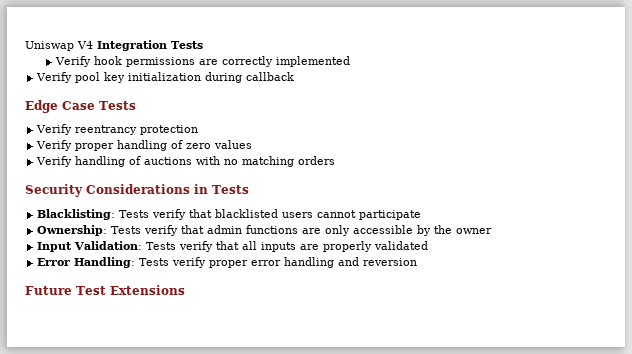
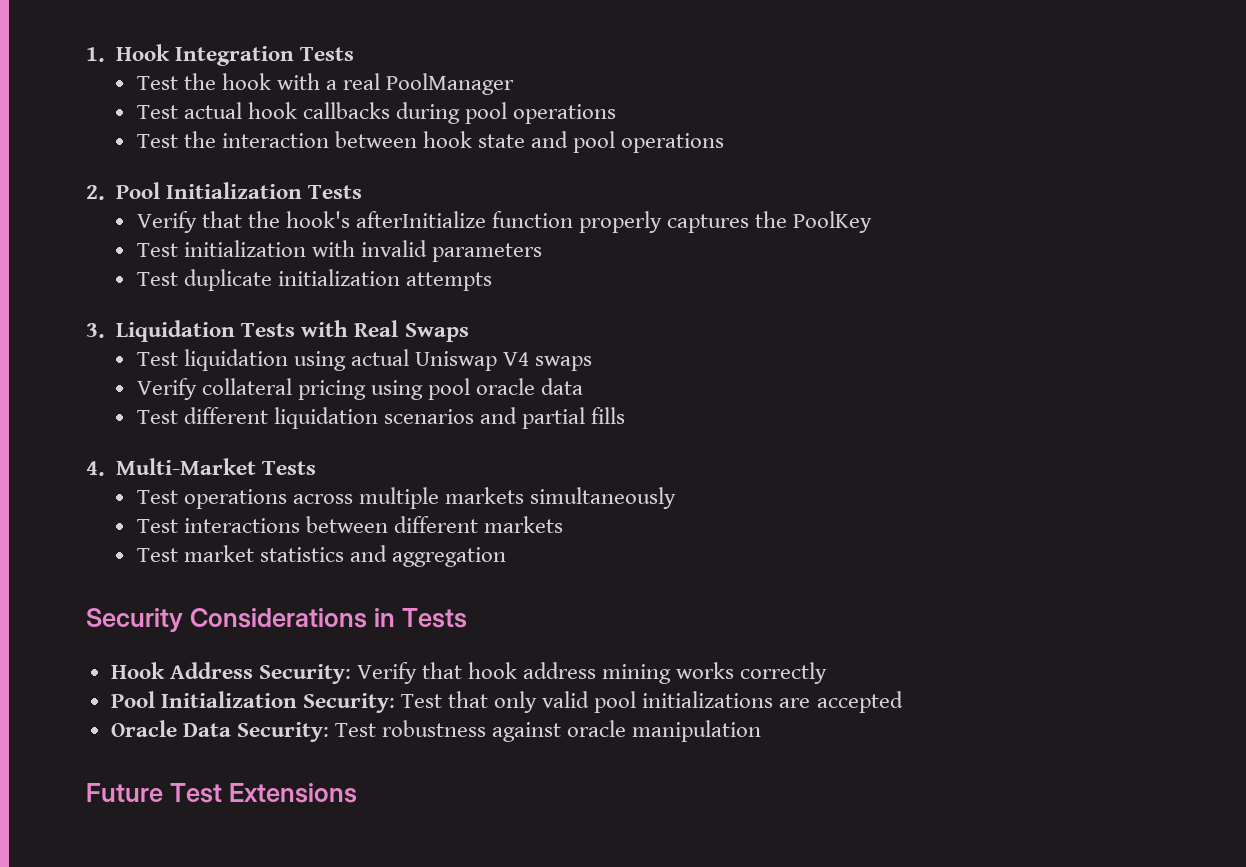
[25,41,93,51] Uniswap V4 -> [86,44,171,62] 1. Hook
[55,56,351,67] [36,72,295,83] [25,100,136,113] [36,124,199,135] [36,140,253,151] [36,156,336,167] [25,184,249,197] [37,209,422,220] [37,225,493,236] [37,241,429,252] [37,257,418,268] Verify hook permissions are correctly implemented // Verify pool key initialization during callback // Edge Case Tests // Verify reentrancy protection // Verify proper handling of zero values // Verify handling of auctions with no matching orders // Security Considerations in Tests // Blacklisting: Tests verify that blacklisted users cannot participate // Ownership: Tests verify that admin functions are only accessible by the owner // Input Validation: Tests verify that all inputs are properly validated // Error Handling: Tests verify proper error handling and reversion -> [136,73,515,95] [136,102,617,124] [136,131,725,153] [86,182,363,200] [136,211,873,233] [136,240,542,262] [136,269,492,291] [86,320,469,342] [136,349,593,371] [136,378,584,400] [136,407,626,429] [86,458,317,476] [136,487,677,509] [136,516,563,533] [136,545,506,567] [86,608,467,632] [110,662,828,684] [110,691,903,713] [110,720,762,742] Test the hook with a real PoolManager // Test actual hook callbacks during pool operations // Test the interaction between hook state and pool operations // 2. Pool Initialization Tests // Verify that the hook's afterInitialize function properly captures the PoolKey // Test initialization with invalid parameters // Test duplicate initialization attempts // 3. Liquidation Tests with Real Swaps // Test liquidation using actual Uniswap V4 swaps // Verify collateral pricing using pool oracle data // Test different liquidation scenarios and partial fills // 4. Multi-Market Tests // Test operations across multiple markets simultaneously // Test interactions between different markets // Test market statistics and aggregation // Security Considerations in Tests // Hook Address Security: Verify that hook address mining works correctly // Pool Initialization Security: Test that only valid pool initializations are accepted // Oracle Data Security: Test robustness against oracle manipulation

